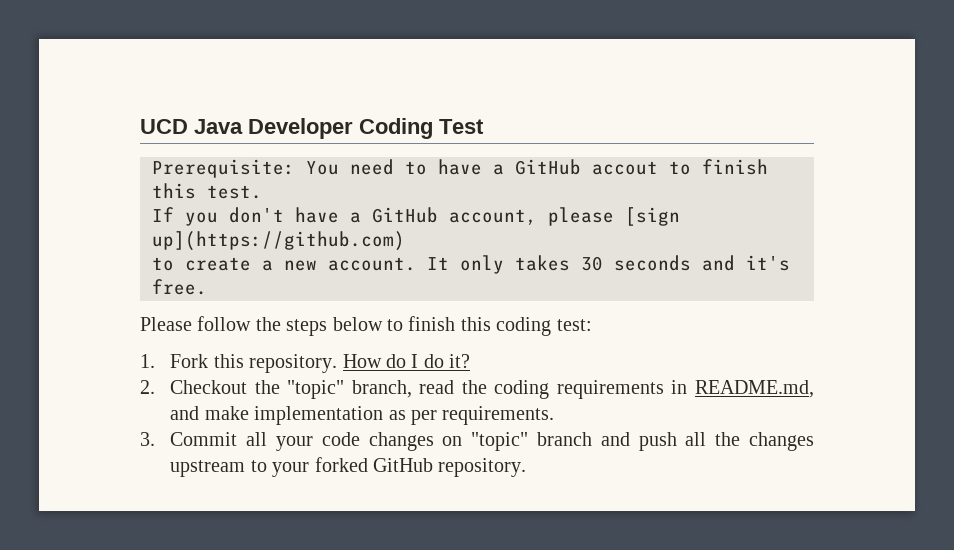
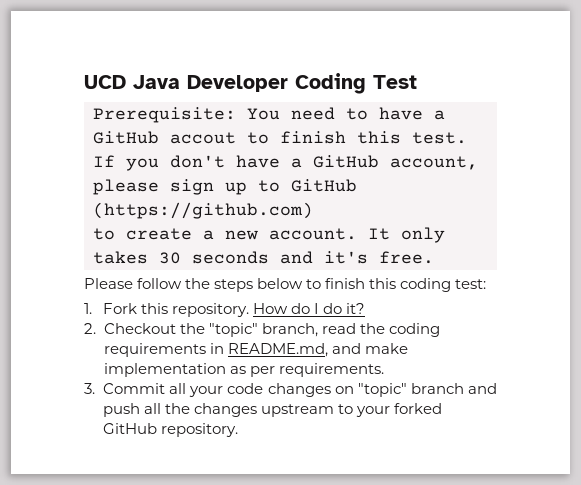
[625,207,680,226] [152,231,405,251] [sign up](https://github.com) -> [170,179,357,195] [93,202,313,219] sign up to GitHub (https://github.com)

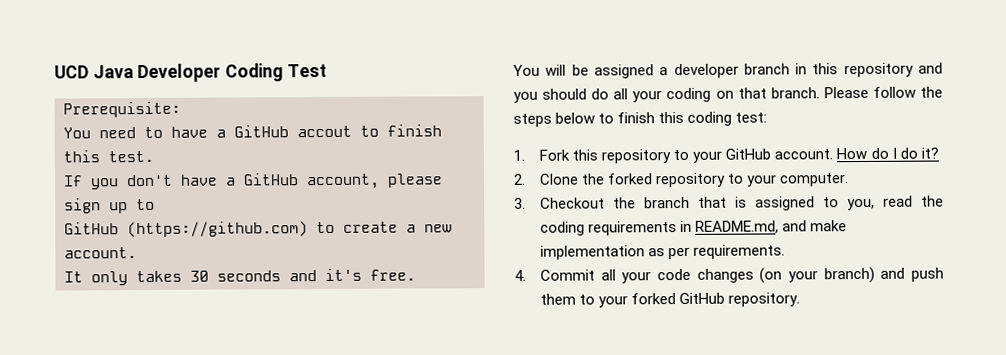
(236, 115) none -> (181, 109) //
(280, 186) none -> (155, 204) //
(313, 210) // -> (308, 229) none
(357, 234) none -> (137, 253) //
(434, 257) none -> [513,62,943,79] [513,87,820,103] You will be assigned a developer branch in this repository and you should do all your coding on that branch.
[172,303,250,317] repository. -> [601,148,834,164] repository to your GitHub account.
[103,323,318,337] Checkout the "topic" branch, -> [539,172,850,188] [514,196,876,211] Clone the forked repository to your computer. // 3. Checkout the branch that is assigned to you,
[84,383,95,394] 3. -> [514,269,526,281] 4.
[334,383,498,397] [103,403,335,417] on "topic" branch and push all the changes upstream -> [759,266,944,284] [540,293,577,305] (on your branch) and push them

